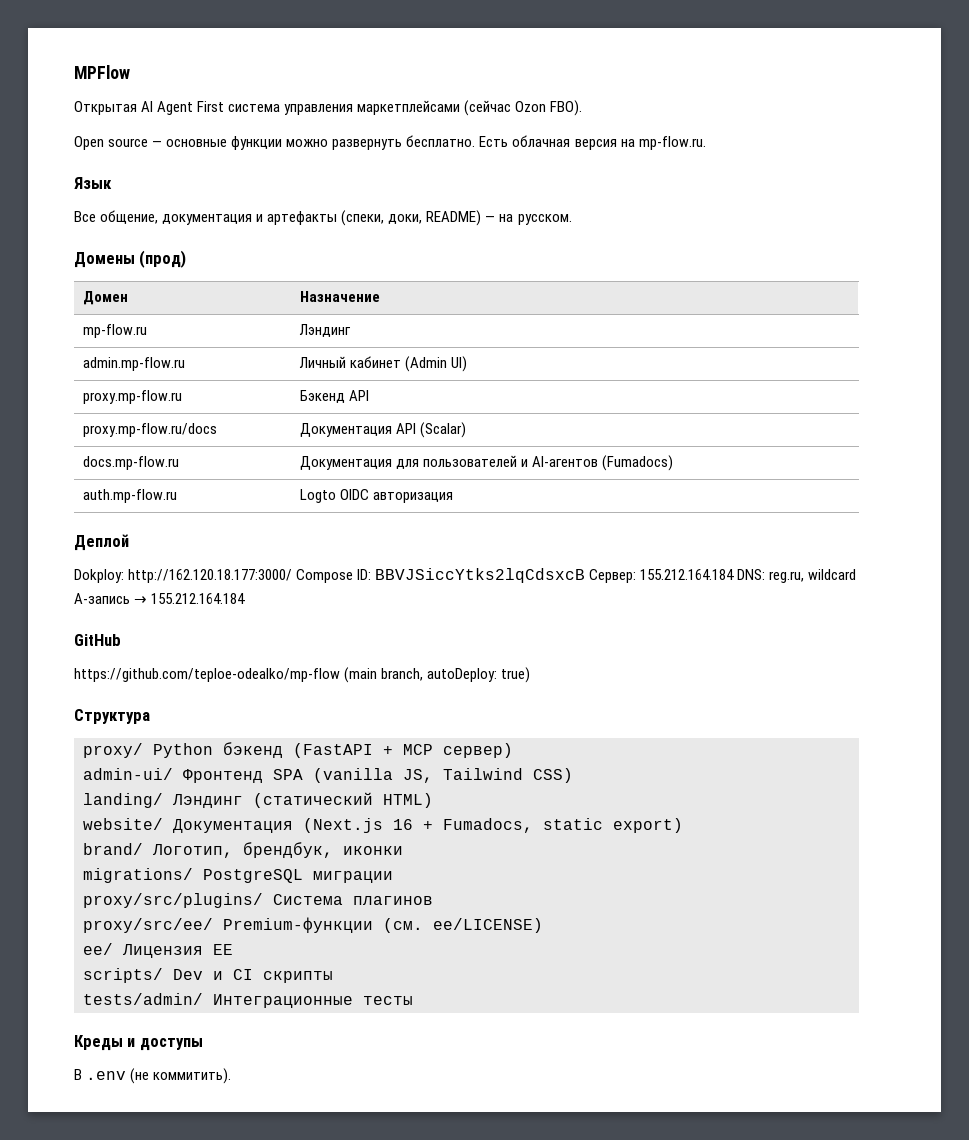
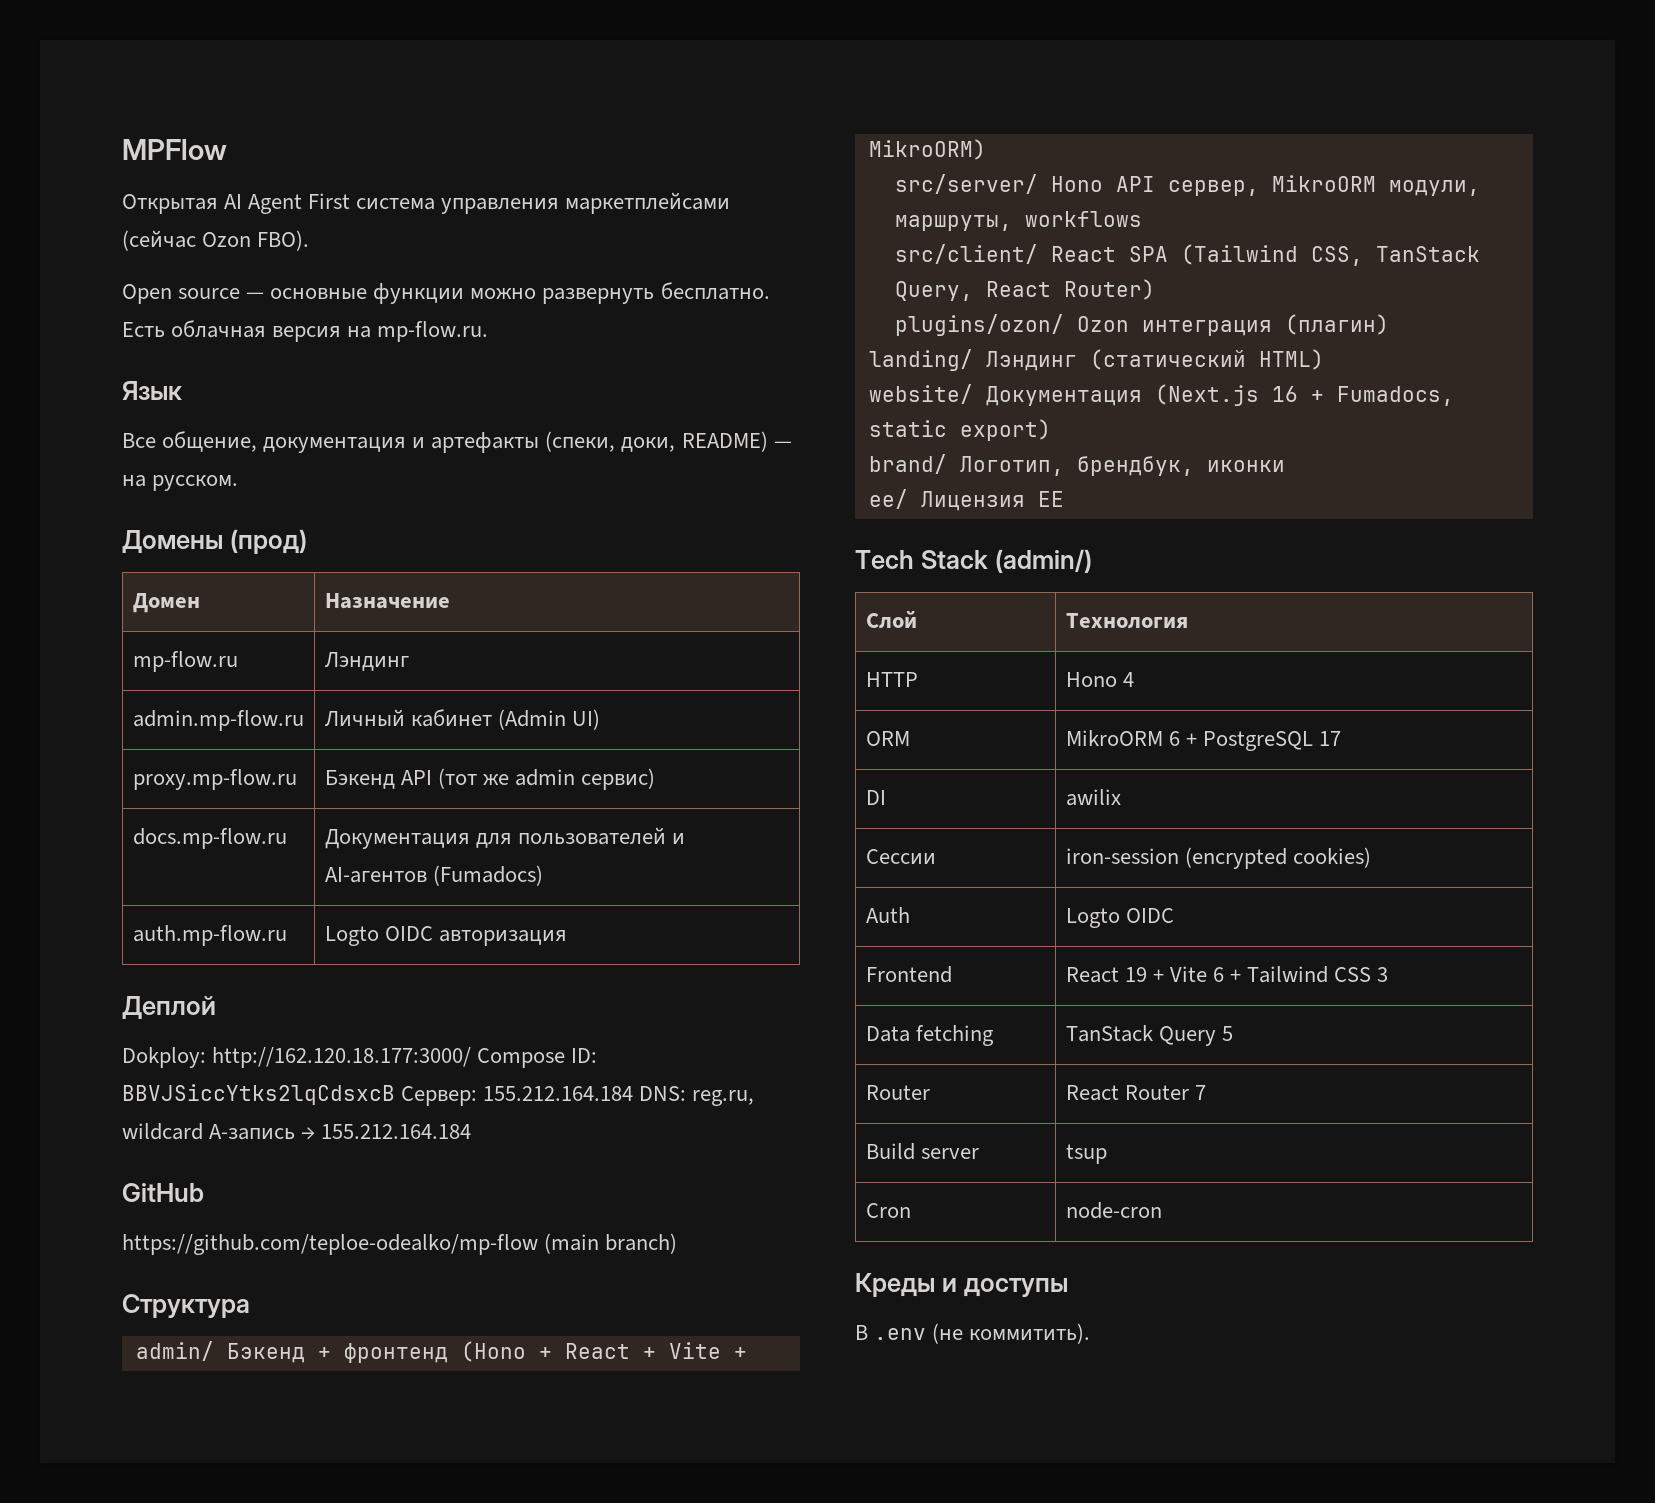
[82,423,217,437] [299,422,466,438] // proxy.mp-flow.ru/docs | Документация API (Scalar) -> [437,768,655,790] (тот же admin сервис)
[381,667,531,683] [74,709,150,724] [83,742,513,758] [83,768,573,783] branch, autoDeploy: true) // Структура // proxy/ Python бэкенд (FastAPI + MCP сервер) // admin-ui/ Фронтенд SPA (vanilla JS, Tailwind CSS) -> [605,1233,678,1254] [122,1294,250,1318] [135,1341,747,1363] [868,139,986,160] [894,174,1480,196] [894,211,1142,231] [894,244,1480,266] [894,279,1155,301] [894,314,1389,336] branch) // Структура // admin/ Бэкенд + фронтенд (Hono + React + Vite + MikroORM) // src/server/ Hono API сервер, MikroORM модули, маршруты, workflows // src/client/ React SPA (Tailwind CSS, TanStack Query, React Router) // plugins/ozon/ Ozon интеграция (плагин)
[83,868,393,883] [83,893,433,908] [83,917,543,933] [83,943,233,958] [83,968,333,983] [83,993,413,1008] migrations/ PostgreSQL миграции // proxy/src/plugins/ Система плагинов // proxy/src/ee/ Premium-функции (см. ee/LICENSE) // ee/ Лицензия EE // scripts/ Dev и CI скрипты // tests/admin/ Интеграционные тесты -> [868,489,1064,511] [855,549,1092,573] [865,611,917,629] [1065,613,1188,629] [865,672,918,687] [1065,672,1134,687] [865,731,910,746] [1065,730,1341,751] [865,790,886,805] [1065,789,1121,806] [865,849,936,864] [1065,847,1371,869] [865,907,910,923] [1065,908,1174,928] [865,966,952,983] [1065,966,1389,983] [865,1025,994,1046] [1065,1025,1233,1046] [865,1085,930,1100] [1065,1085,1206,1101] [865,1143,979,1160] [1065,1144,1107,1164] [865,1203,911,1218] [1065,1202,1162,1219] ee/ Лицензия EE // Tech Stack (admin/) // Слой | Технология // HTTP | Hono 4 // ORM | MikroORM 6 + PostgreSQL 17 // DI | awilix // Сессии | iron-session (encrypted cookies) // Auth | Logto OIDC // Frontend | React 19 + Vite 6 + Tailwind CSS 3 // Data fetching | TanStack Query 5 // Router | React Router 7 // Build server | tsup // Cron | node-cron

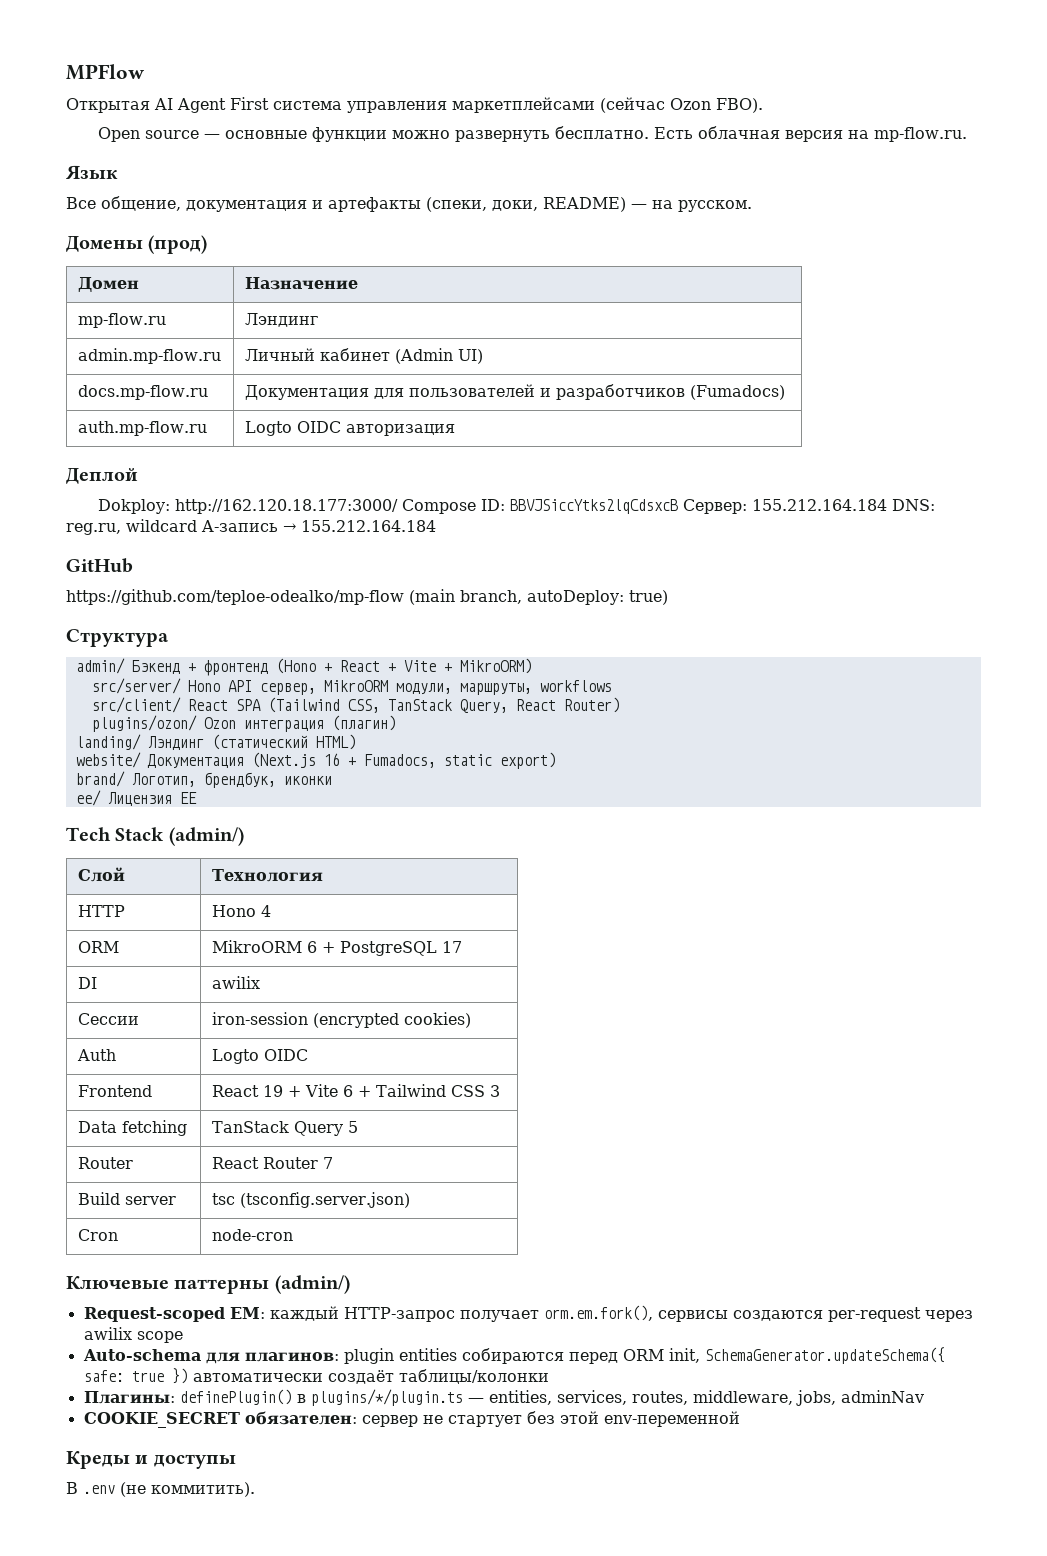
[132,769,297,790] [324,768,655,790] // proxy.mp-flow.ru | Бэкенд API (тот же admin сервис) -> (483, 356) none
[324,867,427,883] AI-агентов -> [555,384,685,400] разработчиков
[605,1233,678,1254] branch) -> [460,590,668,605] branch, autoDeploy: true)
[1065,1144,1107,1164] tsup -> [211,1192,410,1208] tsc (tsconfig.server.json)
(1162, 1210) none -> [66,1275,350,1294] [83,1305,973,1322] [83,1327,183,1343] [82,1347,945,1364] [83,1368,549,1384] [83,1389,924,1406] [83,1411,740,1428] // Ключевые паттерны (admin/) // Request-scoped EM: каждый HTTP-запрос получает orm.em.fork(), сервисы создаются per-request через awilix scope // Auto-schema для плагинов: plugin entities собираются перед ORM init, SchemaGenerator.updateSchema({ safe: true }) автоматически создаёт таблицы/колонки // Плагины: definePlugin() в plugins/*/plugin.ts — entities, services, routes, middleware, jobs, adminNav // COOKIE_SECRET обязателен: сервер не стартует без этой env-переменной

